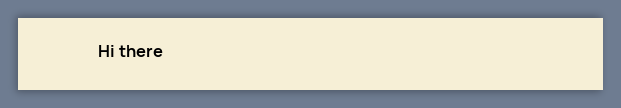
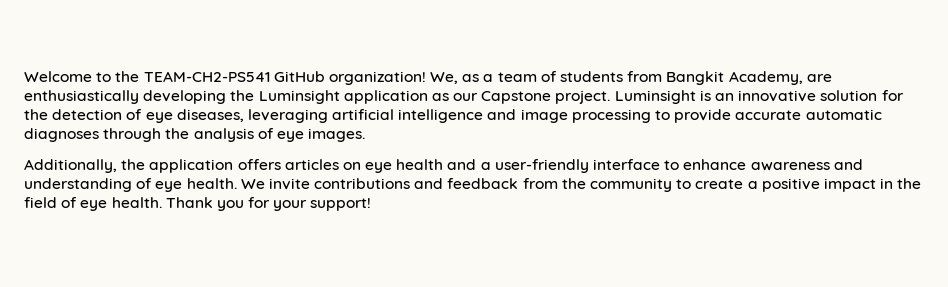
[98,45,164,57] Hi there -> [24,71,832,85] [24,90,904,104] [24,109,882,123] [24,128,366,142] [24,159,863,173] [24,178,922,192] [24,197,372,211] Welcome to the TEAM-CH2-PS541 GitHub organization! We, as a team of students from Bangkit Academy, are enthusiastically developing the Luminsight application as our Capstone project. Luminsight is an innovative solution for the detection of eye diseases, leveraging artificial intelligence and image processing to provide accurate automatic diagnoses through the analysis of eye images. // Additionally, the application offers articles on eye health and a user-friendly interface to enhance awareness and understanding of eye health. We invite contributions and feedback from the community to create a positive impact in the field of eye health. Thank you for your support!

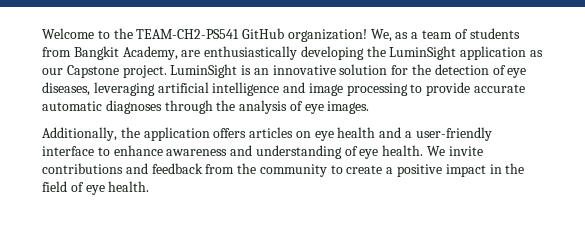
[258,90,340,104] Luminsight -> [389,46,457,60] LuminSight
[614,90,696,104] Luminsight -> [170,64,238,78] LuminSight
[165,197,372,211] Thank you for your support! -> (150, 186) none

